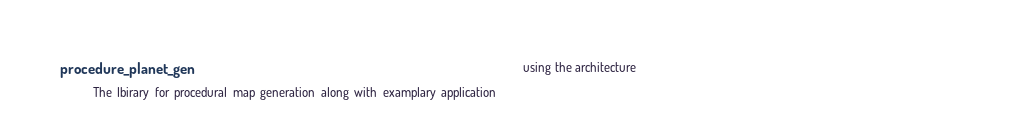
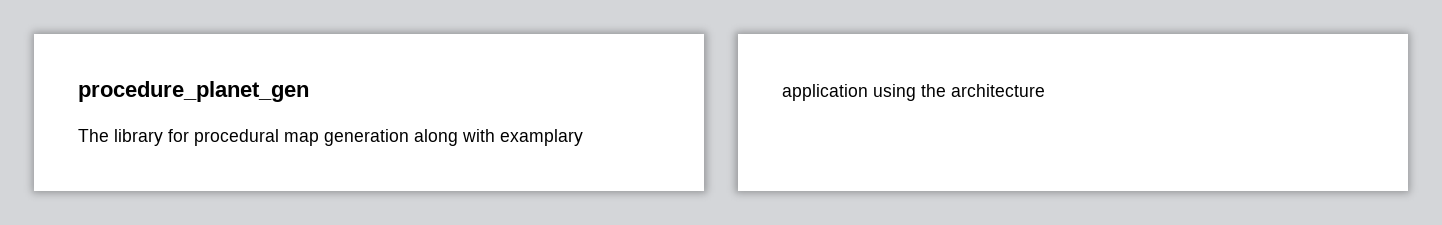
[117,87,150,100] lbirary -> [114,129,163,146] library

